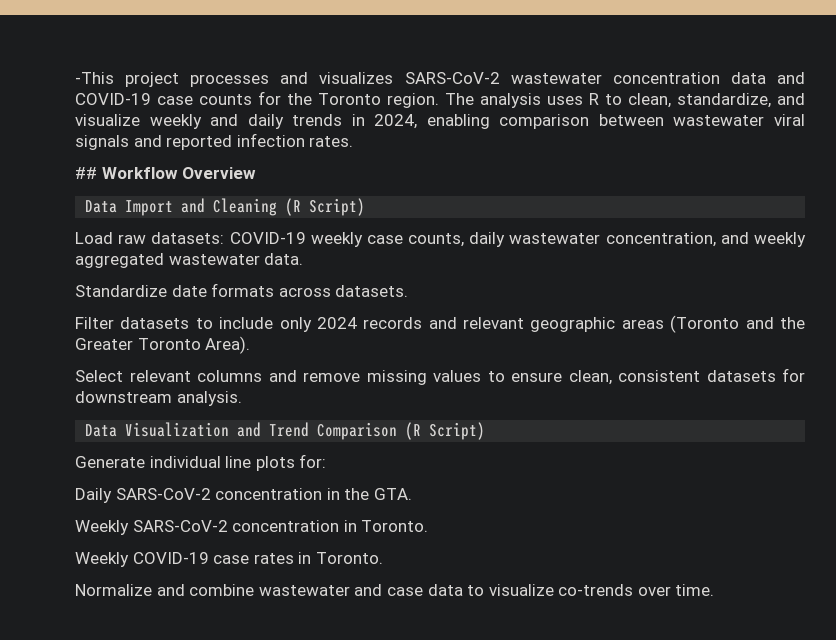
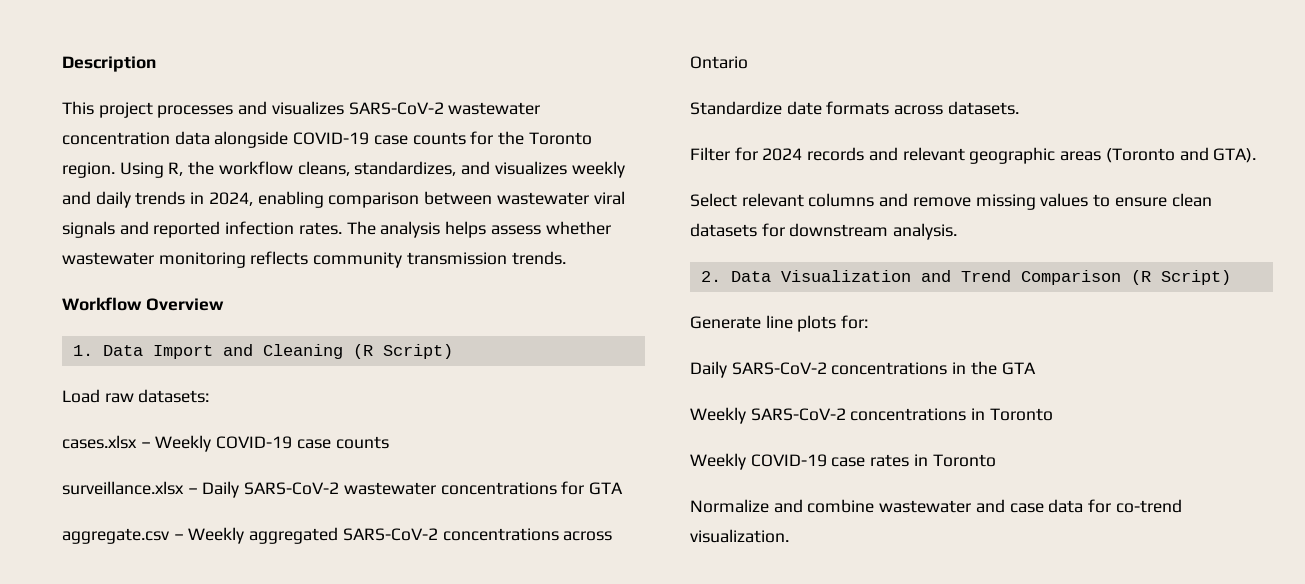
[75,72,114,84] -This -> [62,56,156,72] [62,101,94,115] Description // This
[776,72,805,84] and -> [214,131,289,148] alongside
[445,93,805,108] [75,114,140,126] The analysis uses R to clean, standardize, and visualize -> [119,161,567,178] Using R, the workflow cleans, standardizes, and visualizes
[75,167,97,179] // ## -> [346,221,611,238] [62,251,566,268] The analysis helps assess whether wastewater monitoring reflects community transmission trends. //
(257, 173) none -> [72,345,93,356] 1.
[229,232,806,247] [75,253,304,268] COVID-19 weekly case counts, daily wastewater concentration, and weekly aggregated wastewater data. -> [62,435,389,452] [62,481,624,498] [62,527,613,544] [690,56,748,69] // cases.xlsx – Weekly COVID-19 case counts // surveillance.xlsx – Daily SARS-CoV-2 wastewater concentrations for GTA // aggregate.csv – Weekly aggregated SARS-CoV-2 concentrations across Ontario
[120,317,312,332] datasets to include only -> [734,147,758,161] for
[779,317,805,329] [75,336,251,354] the Greater Toronto Area). -> [1213,148,1257,163] GTA).
[568,370,700,385] clean, consistent -> [1171,193,1212,207] clean
(242, 398) none -> [700,271,721,282] 2.
[149,456,221,468] individual -> (761, 322) none
[215,488,323,500] concentration -> [831,362,948,375] concentrations
[373,488,412,500] GTA. -> [1001,362,1036,375] GTA
[232,520,429,532] concentration in Toronto. -> [850,408,1053,421] concentrations in Toronto
[315,552,383,564] Toronto. -> [932,454,996,467] Toronto
[467,584,715,596] to visualize co-trends over time. -> [1088,499,1182,513] [690,529,789,543] for co-trend visualization.

